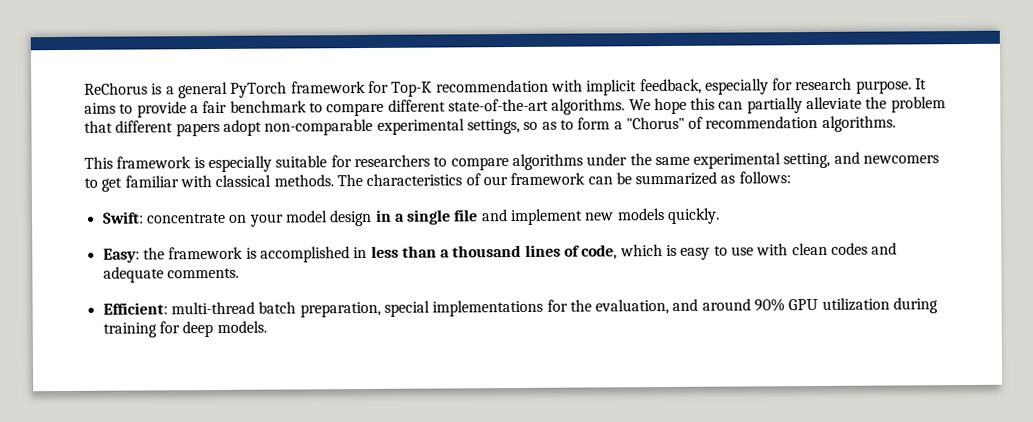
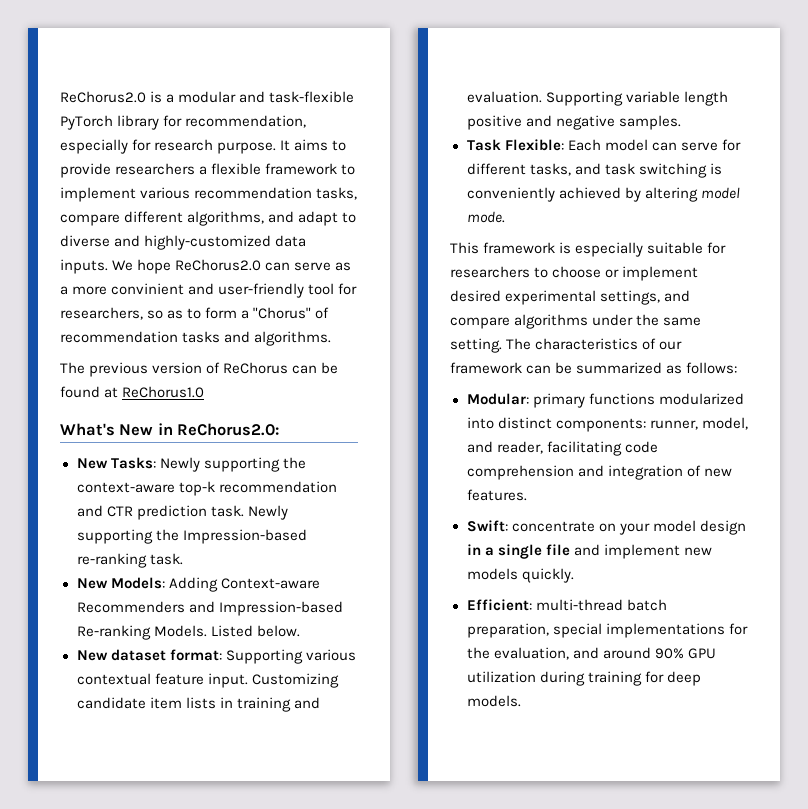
[84,82,148,95] ReChorus -> [60,91,146,103] ReChorus2.0
[177,78,702,99] general PyTorch framework for Top-K recommendation with implicit feedback, -> [178,91,355,103] [60,115,307,130] modular and task-flexible PyTorch library for recommendation,
[189,96,946,117] [84,118,520,137] a fair benchmark to compare different state-of-the-art algorithms. We hope this can partially alleviate the problem that different papers adopt non-comparable experimental settings, -> [115,163,356,175] [60,187,358,202] [60,211,357,226] [60,235,307,250] [60,259,352,274] [60,283,358,298] [60,307,143,320] researchers a flexible framework to implement various recommendation tasks, compare different algorithms, and adapt to diverse and highly-customized data inputs. We hope ReChorus2.0 can serve as a more convinient and user-friendly tool for researchers,
[821,115,896,132] algorithms. -> [182,331,332,346] [60,362,339,377] [60,386,205,398] [60,423,280,436] [76,457,306,472] [76,481,337,496] [76,505,288,520] [76,529,307,544] [76,553,183,568] [76,577,320,592] [76,601,343,616] [76,625,300,640] [76,649,356,664] [76,673,339,688] [76,697,320,712] [466,91,728,106] [466,115,681,130] [466,139,741,151] [466,163,722,178] [466,187,740,202] [466,211,505,223] tasks and algorithms. // The previous version of ReChorus can be found at ReChorus1.0 // What's New in ReChorus2.0: // New Tasks: Newly supporting the context-aware top-k recommendation and CTR prediction task. Newly supporting the Impression-based re-ranking task. // New Models: Adding Context-aware Recommenders and Impression-based Re-ranking Models. Listed below. // New dataset format: Supporting various contextual feature input. Customizing candidate item lists in training and evaluation. Supporting variable length positive and negative samples. // Task Flexible: Each model can serve for different tasks, and task switching is conveniently achieved by altering model mode.
(448, 161) none -> [552,266,699,281] [450,290,691,305] choose or implement desired experimental settings, and
[693,151,940,169] [84,174,334,192] experimental setting, and newcomers to get familiar with classical methods. -> [450,338,502,353] setting.
(791, 177) none -> [466,393,744,408] [466,417,748,432] [466,441,658,456] [466,465,732,480] [466,489,527,501] // Modular: primary functions modularized into distinct components: runner, model, and reader, facilitating code comprehension and integration of new features.
[102,242,898,263] [102,266,239,283] // Easy: the framework is accomplished in less than a thousand lines of code, which is easy to use with clean codes and adequate comments. -> (574, 575) none

